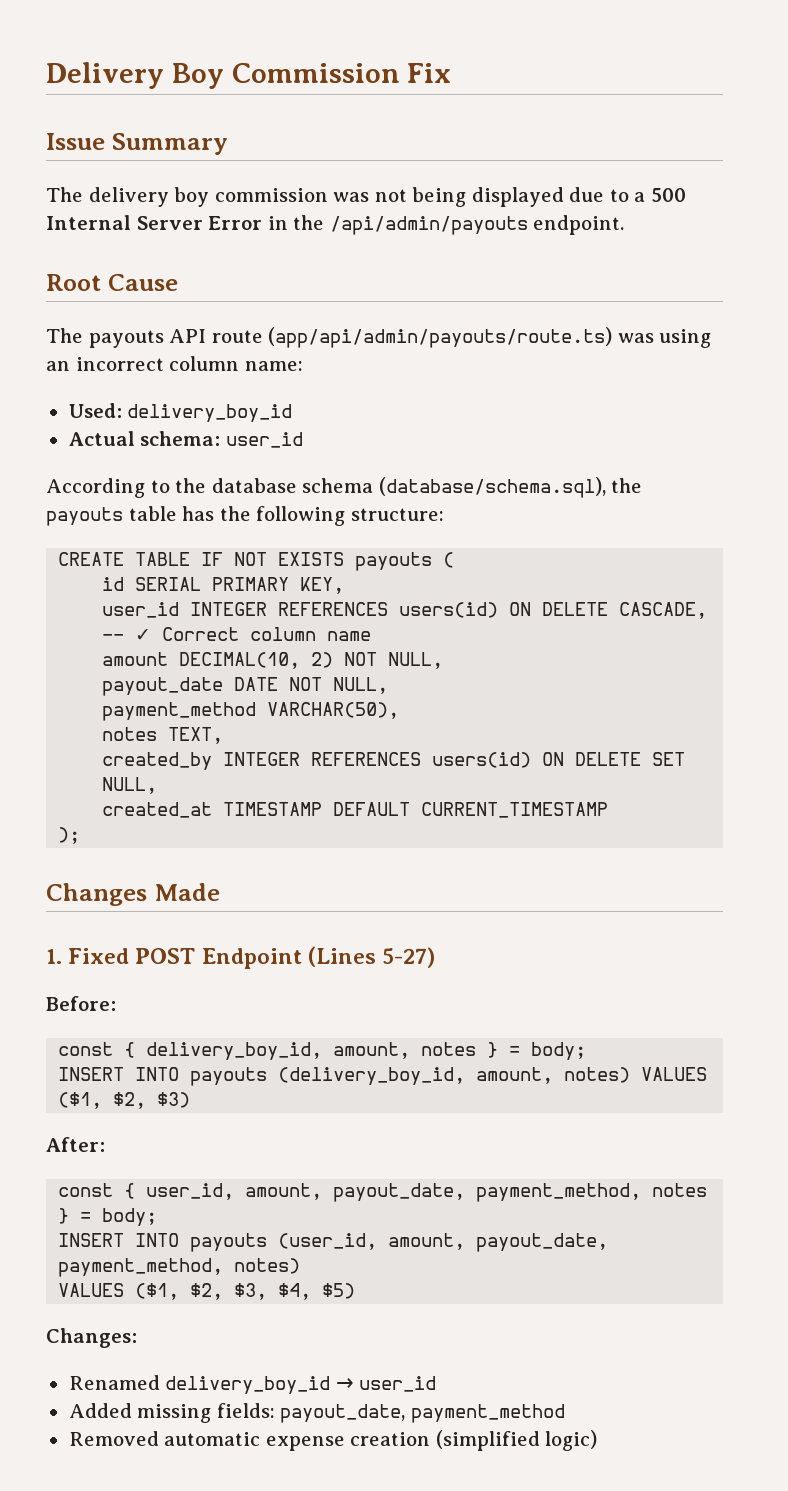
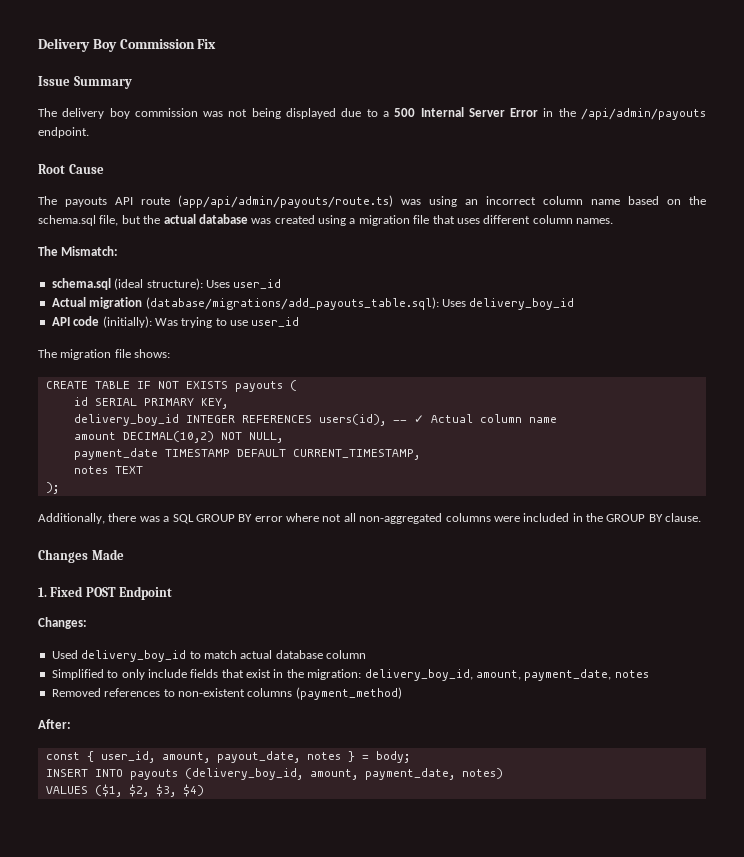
[244,361,303,371] [68,403,293,422] [68,431,303,448] [46,477,643,498] [46,506,444,526] name: // Used: delivery_boy_id // Actual schema: user_id // According to the database schema (database/schema.sql), the payouts table has the following structure: -> [591,196,706,205] [38,214,613,226] [38,246,119,256] [51,278,282,290] [51,297,575,310] [51,316,300,328] [38,349,171,360] name based on the schema.sql file, but the actual database was created using a migration file that uses different column names. // The Mismatch: // schema.sql (ideal structure): Uses user_id // Actual migration (database/migrations/add_payouts_table.sql): Uses delivery_boy_id // API code (initially): Was trying to use user_id // The migration file shows:
[102,602,708,619] user_id INTEGER REFERENCES users(id) ON DELETE CASCADE, -> [73,414,386,426] delivery_boy_id INTEGER REFERENCES users(id),
[162,627,240,641] Correct -> [430,414,473,423] Actual
[179,652,444,669] [102,677,389,696] [102,702,400,721] [102,727,224,744] [102,752,686,770] [102,777,158,794] [102,802,609,818] [58,827,81,844] DECIMAL(10, 2) NOT NULL, // payout_date DATE NOT NULL, // payment_method VARCHAR(50), // notes TEXT, // created_by INTEGER REFERENCES users(id) ON DELETE SET NULL, // created_at TIMESTAMP DEFAULT CURRENT_TIMESTAMP // ); -> [122,431,283,443] [73,448,420,460] [73,466,143,474] [45,482,59,494] [38,513,702,524] DECIMAL(10,2) NOT NULL, // payment_date TIMESTAMP DEFAULT CURRENT_TIMESTAMP, // notes TEXT // ); // Additionally, there was a SQL GROUP BY error where not all non-aggregated columns were included in the GROUP BY clause.
[307,946,436,968] [46,996,116,1011] [58,1042,411,1060] (Lines 5-27) // Before: // const { delivery_boy_id, amount, -> [38,617,87,629] [51,650,366,662] [51,669,649,681] [51,687,402,700] [38,719,71,729] [45,751,300,763] // Changes: // Used delivery_boy_id to match actual database column // Simplified to only include fields that exist in the migration: delivery_boy_id, amount, payment_date, notes // Removed references to non-existent columns (payment_method) // After: // const { user_id, amount, payout_date,
[564,1067,708,1083] [58,1092,191,1109] [46,1137,105,1152] [58,1183,708,1202] [58,1208,158,1226] [58,1233,609,1252] [58,1258,224,1277] notes) VALUES ($1, $2, $3) // After: // const { user_id, amount, payout_date, payment_method, notes } = body; // INSERT INTO payouts (user_id, amount, payout_date, payment_method, -> [364,768,455,780] payment_date,
[278,1283,356,1300] [46,1328,137,1348] [68,1375,437,1394] [68,1403,565,1423] [68,1430,598,1451] $4, $5) // Changes: // Renamed delivery_boy_id → user_id // Added missing fields: payout_date, payment_method // Removed automatic expense creation (simplified logic) -> [182,784,204,797] $4)

